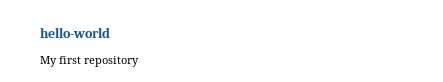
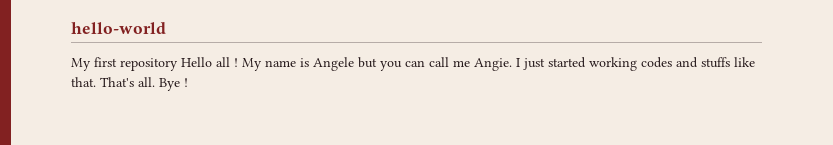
(139, 61) none -> [181,57,755,71] [71,77,188,91] Hello all ! My name is Angele but you can call me Angie. I just started working codes and stuffs like that. That's all. Bye !

